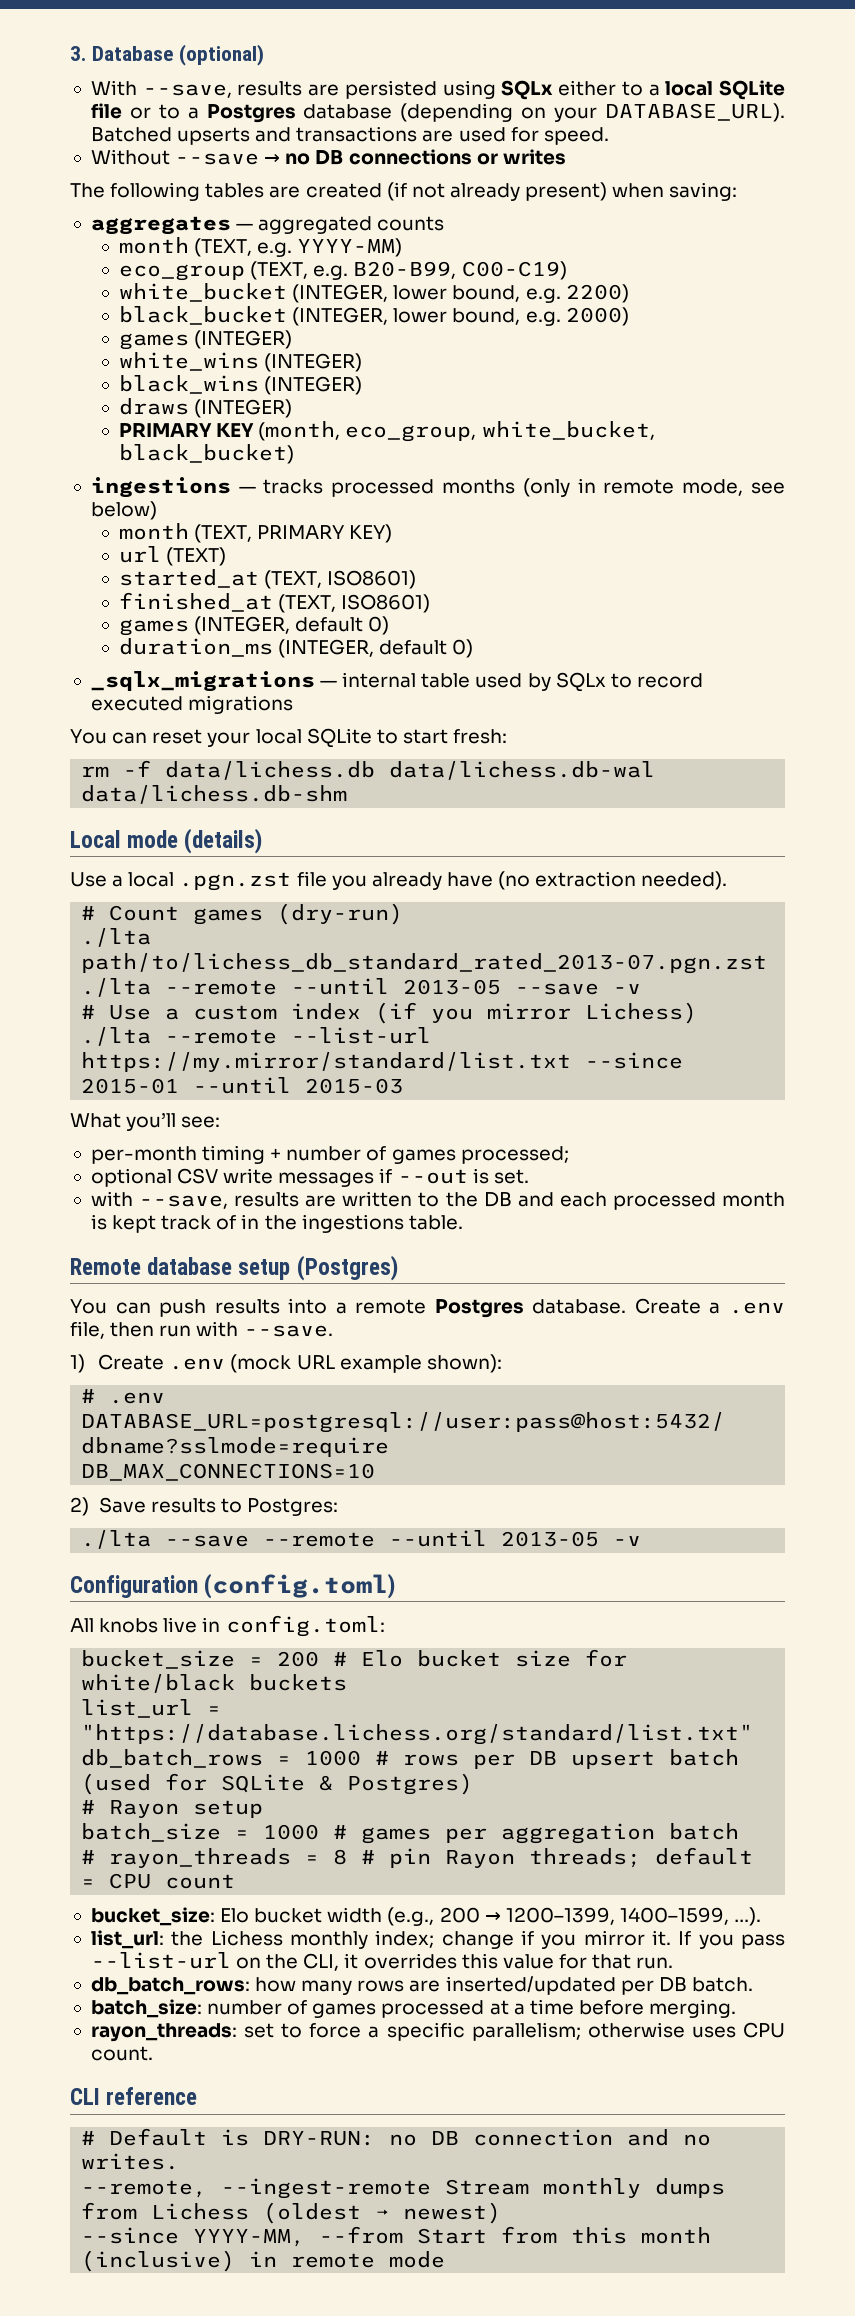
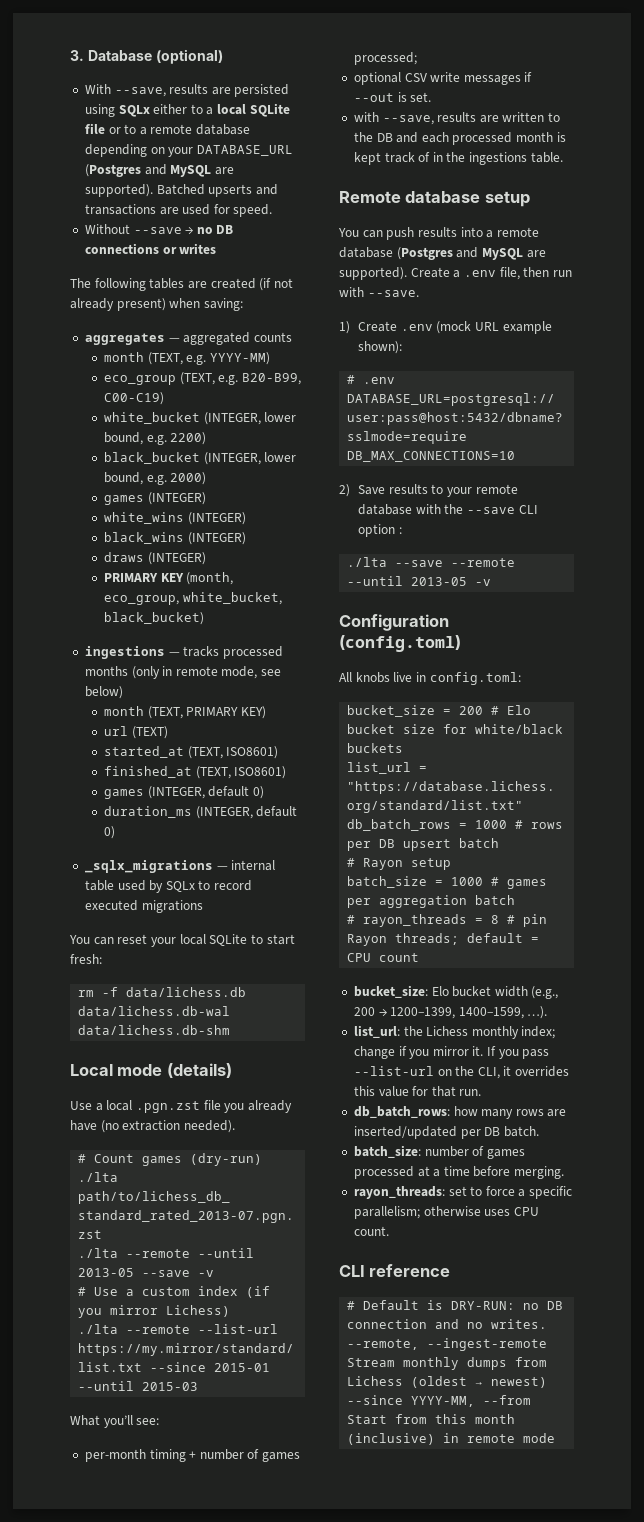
[206,103,786,123] Postgres database (depending on your DATABASE_URL). -> [150,124,251,135] [84,144,293,157] [84,164,234,177] [84,184,153,197] remote database depending on your DATABASE_URL (Postgres and MySQL are supported).
[296,1255,398,1281] (Postgres) -> (530, 199) none
[434,1299,627,1318] Postgres database. -> [339,247,546,260] [339,267,407,280] database (Postgres and MySQL are supported).
[246,1498,338,1516] Postgres: -> [446,484,518,497] [358,504,538,515] [358,524,402,537] your remote database with the --save CLI option :
[81,1773,474,1795] (used for SQLite & Postgres) -> (500, 843) none

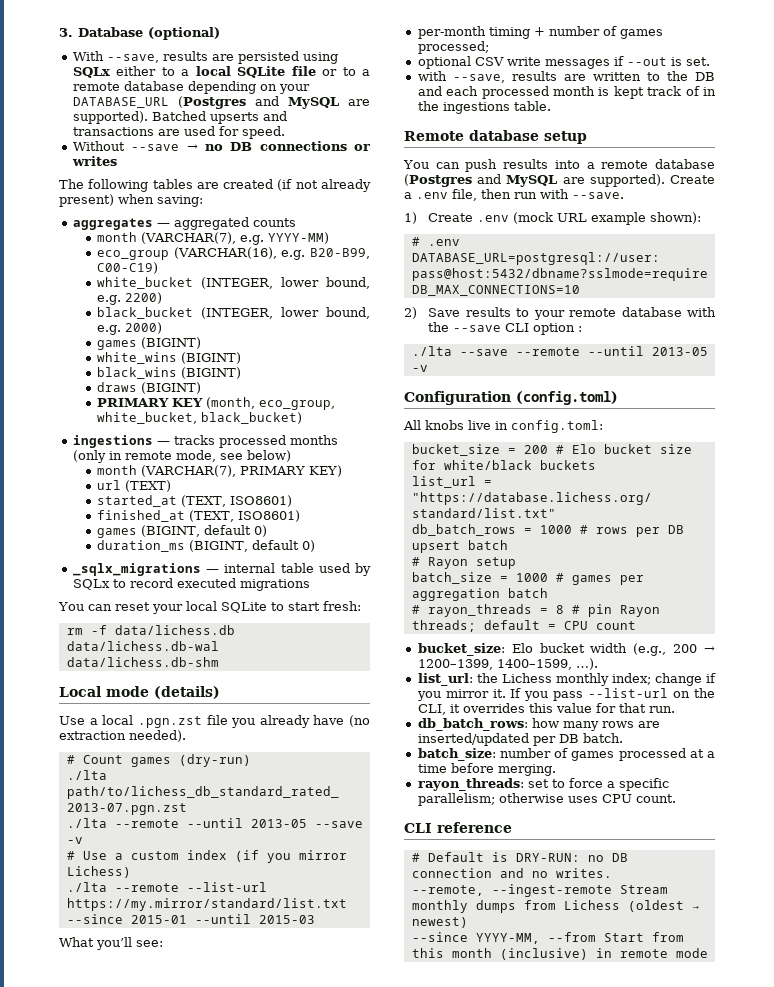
[147,352,183,365] (TEXT, -> [140,232,236,244] (VARCHAR(7),
[179,372,215,385] (TEXT, -> [173,247,277,259] (VARCHAR(16),
[147,492,206,505] (INTEGER) -> [140,337,201,349] (BIGINT)
[187,512,246,525] (INTEGER) -> [180,352,241,364] (BIGINT)
[187,532,246,545] (INTEGER) -> [180,367,241,379] (BIGINT)
[147,552,206,565] (INTEGER) -> [140,382,201,394] (BIGINT)
[147,706,183,719] (TEXT, -> [140,465,236,477] (VARCHAR(7),
[147,786,205,799] (INTEGER, -> [140,525,200,537] (BIGINT,
[195,806,253,819] (INTEGER, -> [188,540,248,552] (BIGINT,

